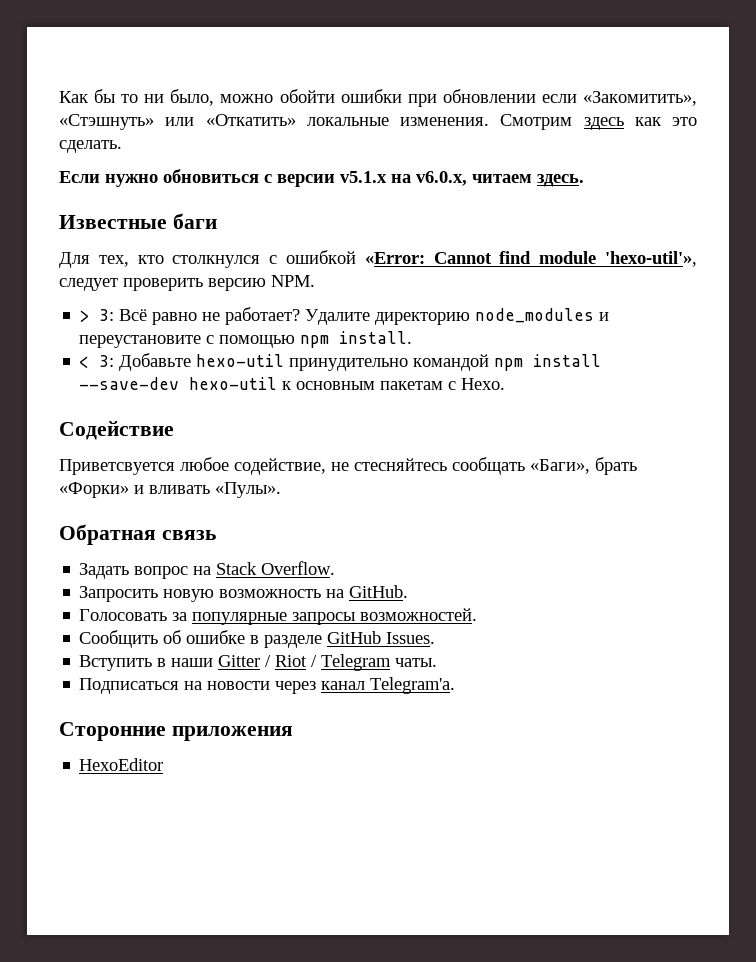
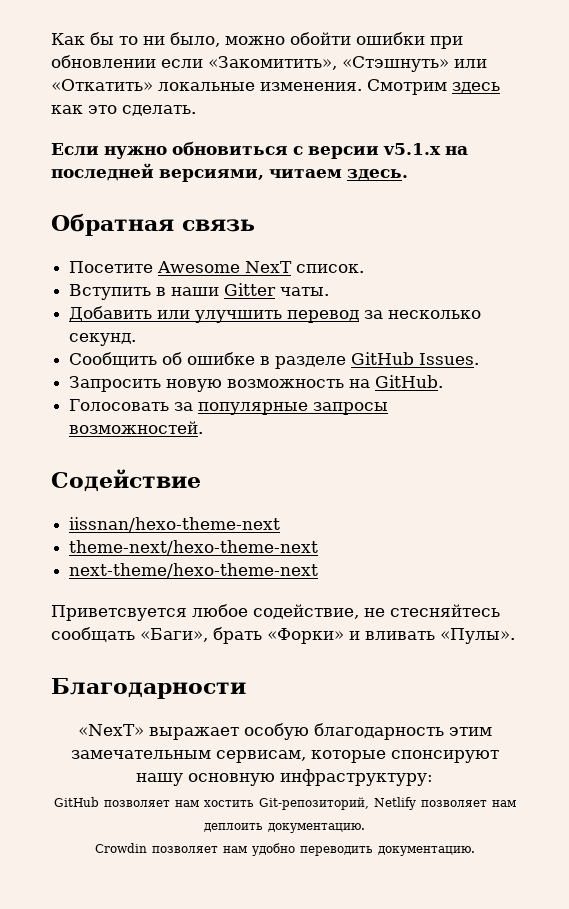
[416,171,467,186] v6.0.x, -> [51,163,264,182] последней версиями,
[59,213,217,229] [59,250,697,268] [59,275,315,291] [79,307,610,325] [79,331,413,348] [79,353,602,371] [79,377,506,390] [59,421,174,440] Известные баги // Для тех, кто столкнулся с ошибкой «Error: Cannot find module 'hexo-util'», следует проверить версию NPM. // > 3: Всё равно не работает? Удалите директорию node_modules и переустановите с помощью npm install. // < 3: Добавьте hexo-util принудительно командой npm install --save-dev hexo-util к основным пакетам с Hexo. // Содействие -> [51,213,255,236] [69,261,365,273] [69,283,330,300] [69,306,482,323] [69,333,137,346] [69,352,480,369] [69,375,444,392] [69,399,389,415] [69,421,204,434] [51,469,201,492] [69,517,281,532] [69,540,319,555] [69,563,319,578] Обратная связь // Посетите Awesome NexT список. // Вступить в наши Gitter чаты. // Добавить или улучшить перевод за несколько секунд. // Сообщить об ошибке в разделе GitHub Issues. // Запросить новую возможность на GitHub. // Голосовать за популярные запросы возможностей. // Содействие // iissnan/hexo-theme-next // theme-next/hexo-theme-next // next-theme/hexo-theme-next
[59,524,216,545] [79,561,336,579] [79,585,409,602] [79,608,478,625] [79,630,436,648] [79,654,438,671] [79,677,456,694] [59,722,293,741] [79,758,164,771] Обратная связь // Задать вопрос на Stack Overflow. // Запросить новую возможность на GitHub. // Голосовать за популярные запросы возможностей. // Сообщить об ошибке в разделе GitHub Issues. // Вступить в наши Gitter / Riot / Telegram чаты. // Подписаться на новости через канал Telegram'а. // Сторонние приложения // HexoEditor -> [51,678,246,699] [77,723,492,740] [70,750,499,763] [136,769,433,786] [53,797,516,810] [204,823,365,833] [94,843,475,856] Благодарности // «NexT» выражает особую благодарность этим замечательным сервисам, которые спонсируют нашу основную инфраструктуру: // GitHub позволяет нам хостить Git-репозиторий, Netlify позволяет нам деплоить документацию. // Crowdin позволяет нам удобно переводить документацию.

